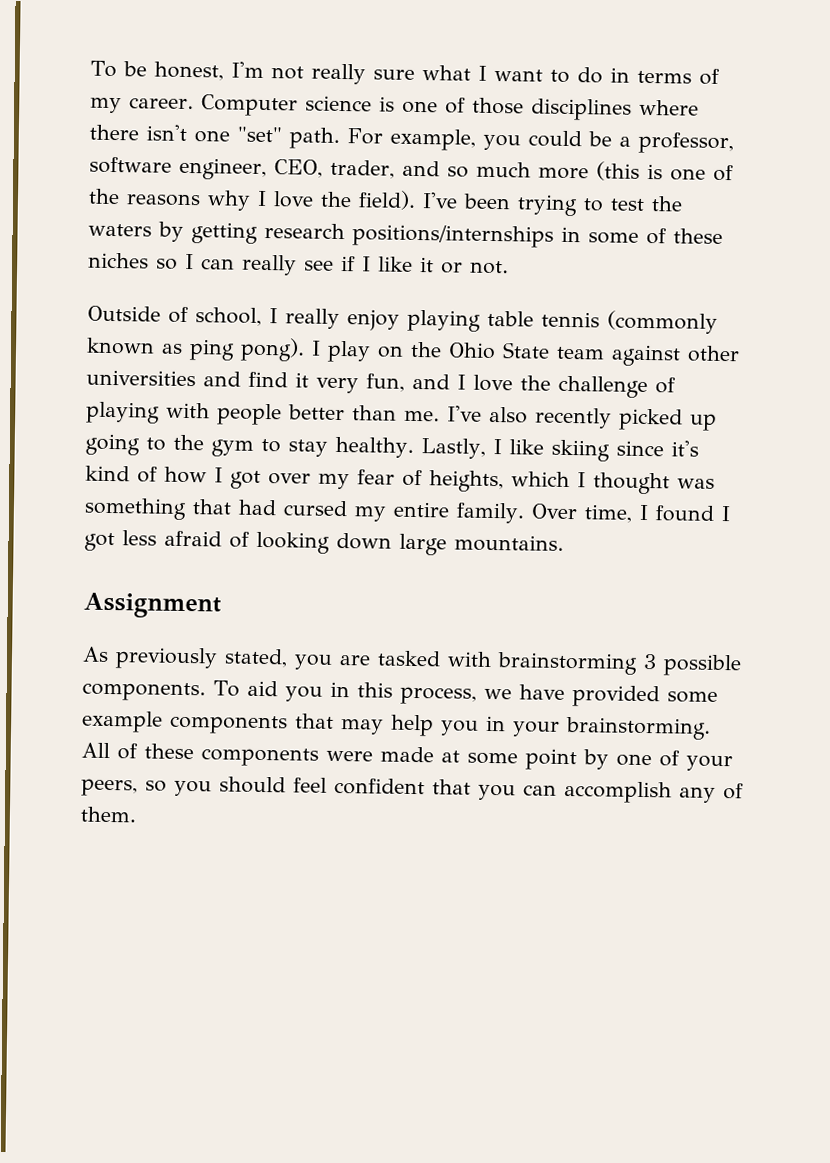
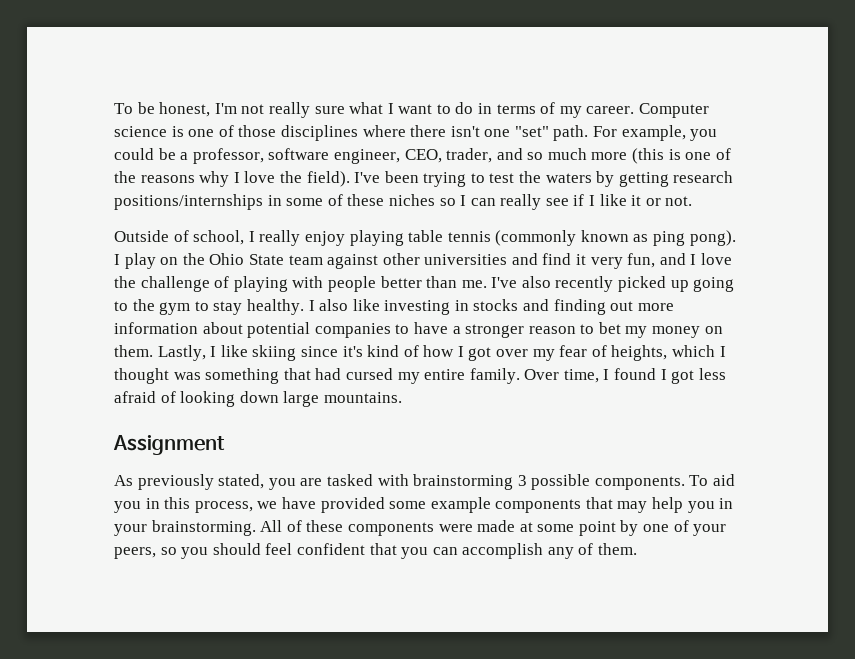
(414, 447) none -> [308,299,674,315] [114,322,723,338] [114,345,153,357] I also like investing in stocks and finding out more information about potential companies to have a stronger reason to bet my money on them.

